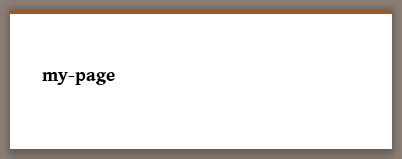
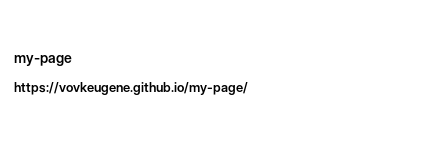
(115, 78) none -> [14,82,248,95] // https://vovkeugene.github.io/my-page/

